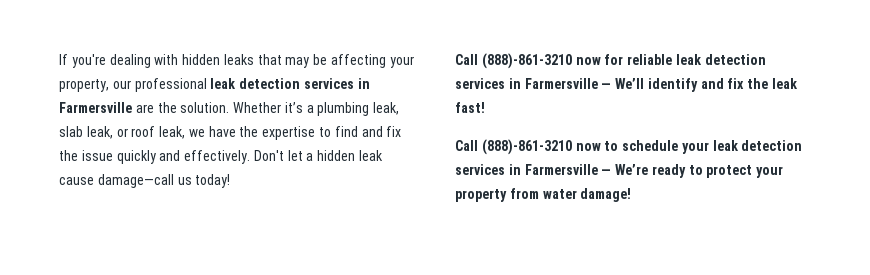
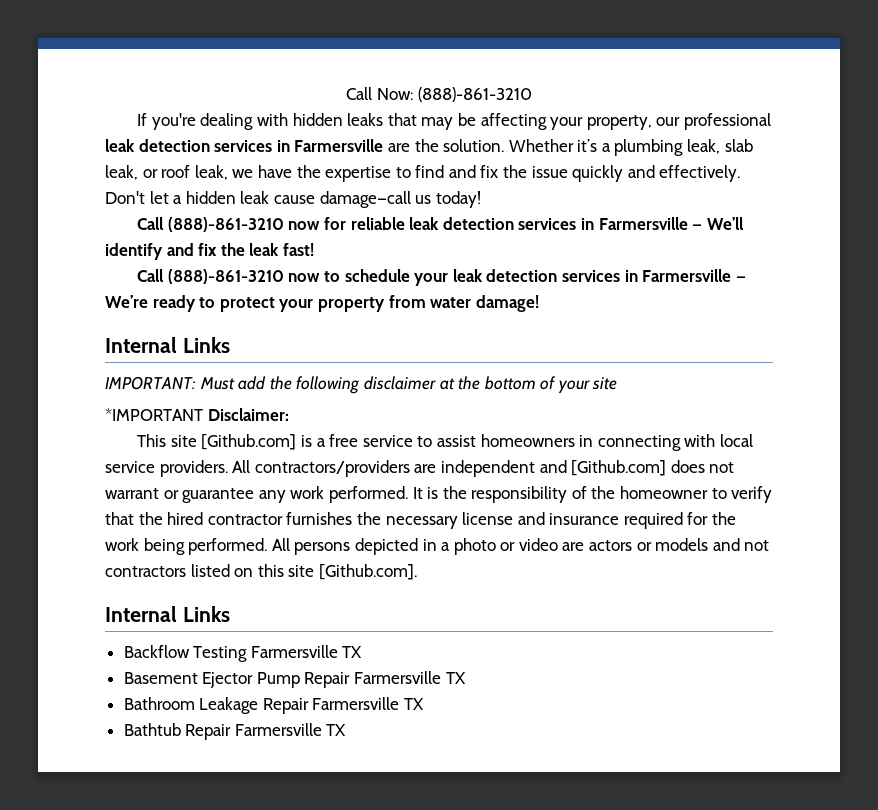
(59, 59) none -> [346,87,532,102] Call Now: (888)-861-3210 //
(632, 195) none -> [105,337,230,353] [105,376,618,394] [105,408,289,421] [137,434,753,451] [105,460,735,477] [105,486,773,503] [105,512,737,529] [105,538,770,555] [105,564,417,580] [105,606,230,622] [123,645,363,662] [123,671,466,688] [123,697,425,714] [123,723,347,740] // Internal Links // IMPORTANT: Must add the following disclaimer at the bottom of your site // *IMPORTANT Disclaimer: // This site [Github.com] is a free service to assist homeowners in connecting with local service providers. All contractors/providers are independent and [Github.com] does not warrant or guarantee any work performed. It is the responsibility of the homeowner to verify that the hired contractor furnishes the necessary license and insurance required for the work being performed. All persons depicted in a photo or video are actors or models and not contractors listed on this site [Github.com]. // Internal Links // Backflow Testing Farmersville TX // Basement Ejector Pump Repair Farmersville TX // Bathroom Leakage Repair Farmersville TX // Bathtub Repair Farmersville TX

